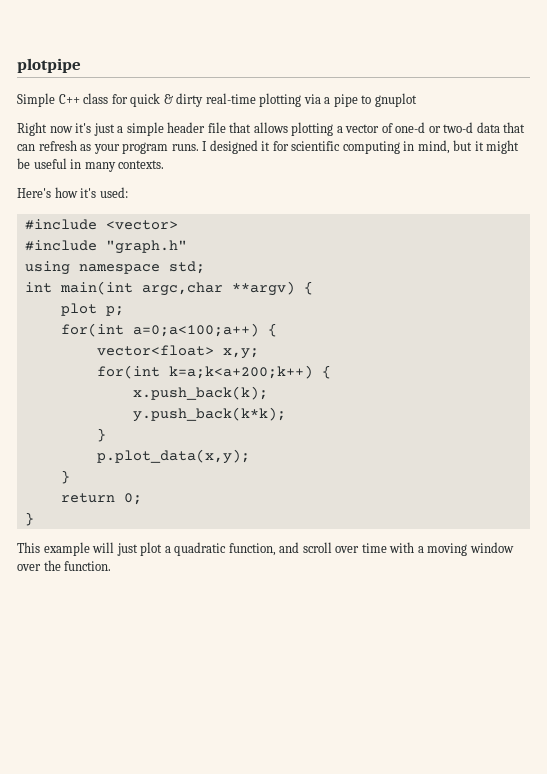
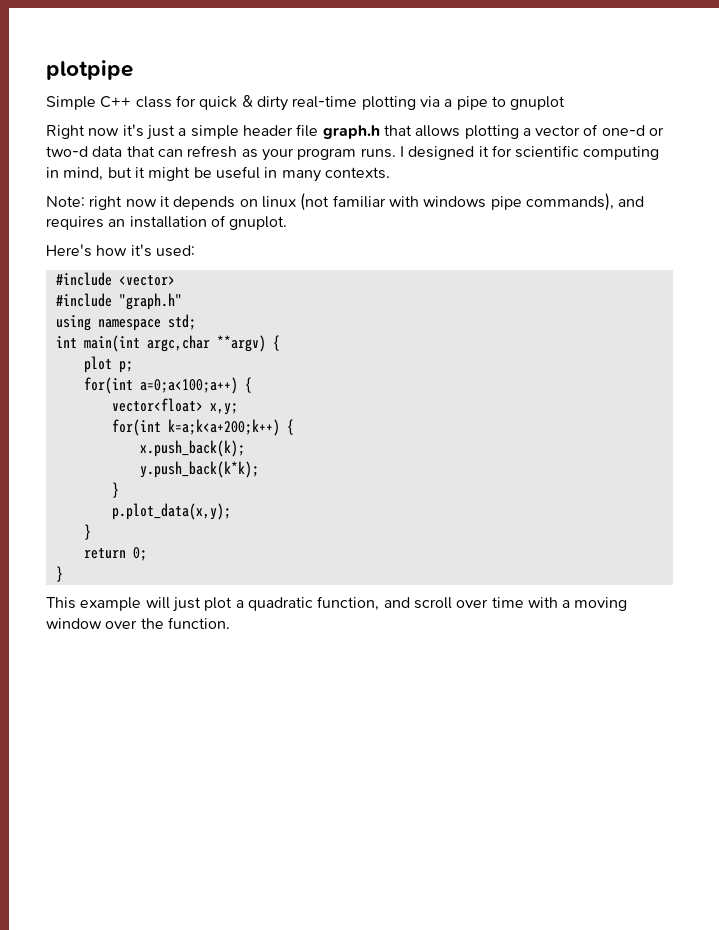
(226, 127) none -> [322,125,380,139] graph.h
(165, 164) none -> [46,193,645,211] [46,215,288,230] // Note: right now it depends on linux (not familiar with windows pipe commands), and requires an installation of gnuplot.

